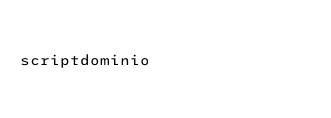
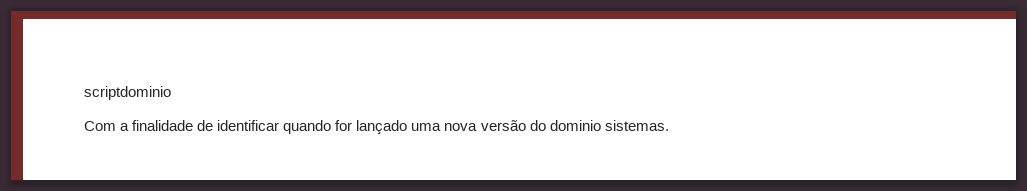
(150, 61) none -> [84,120,669,134] // Com a finalidade de identificar quando for lançado uma nova versão do dominio sistemas.

